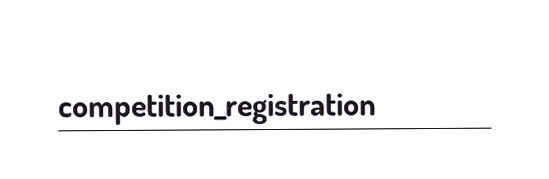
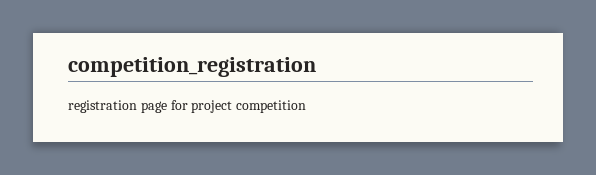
(377, 109) none -> [68,100,307,113] // registration page for project competition

